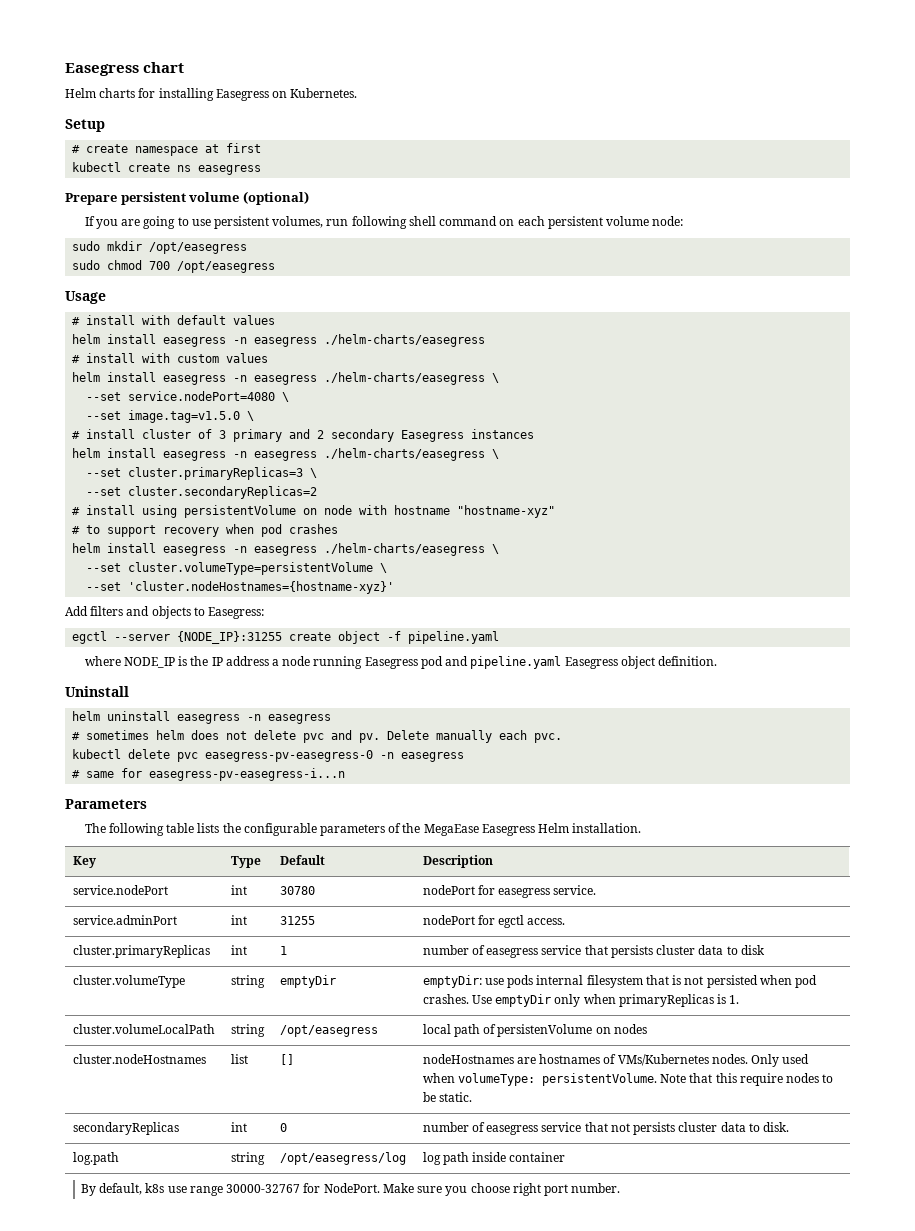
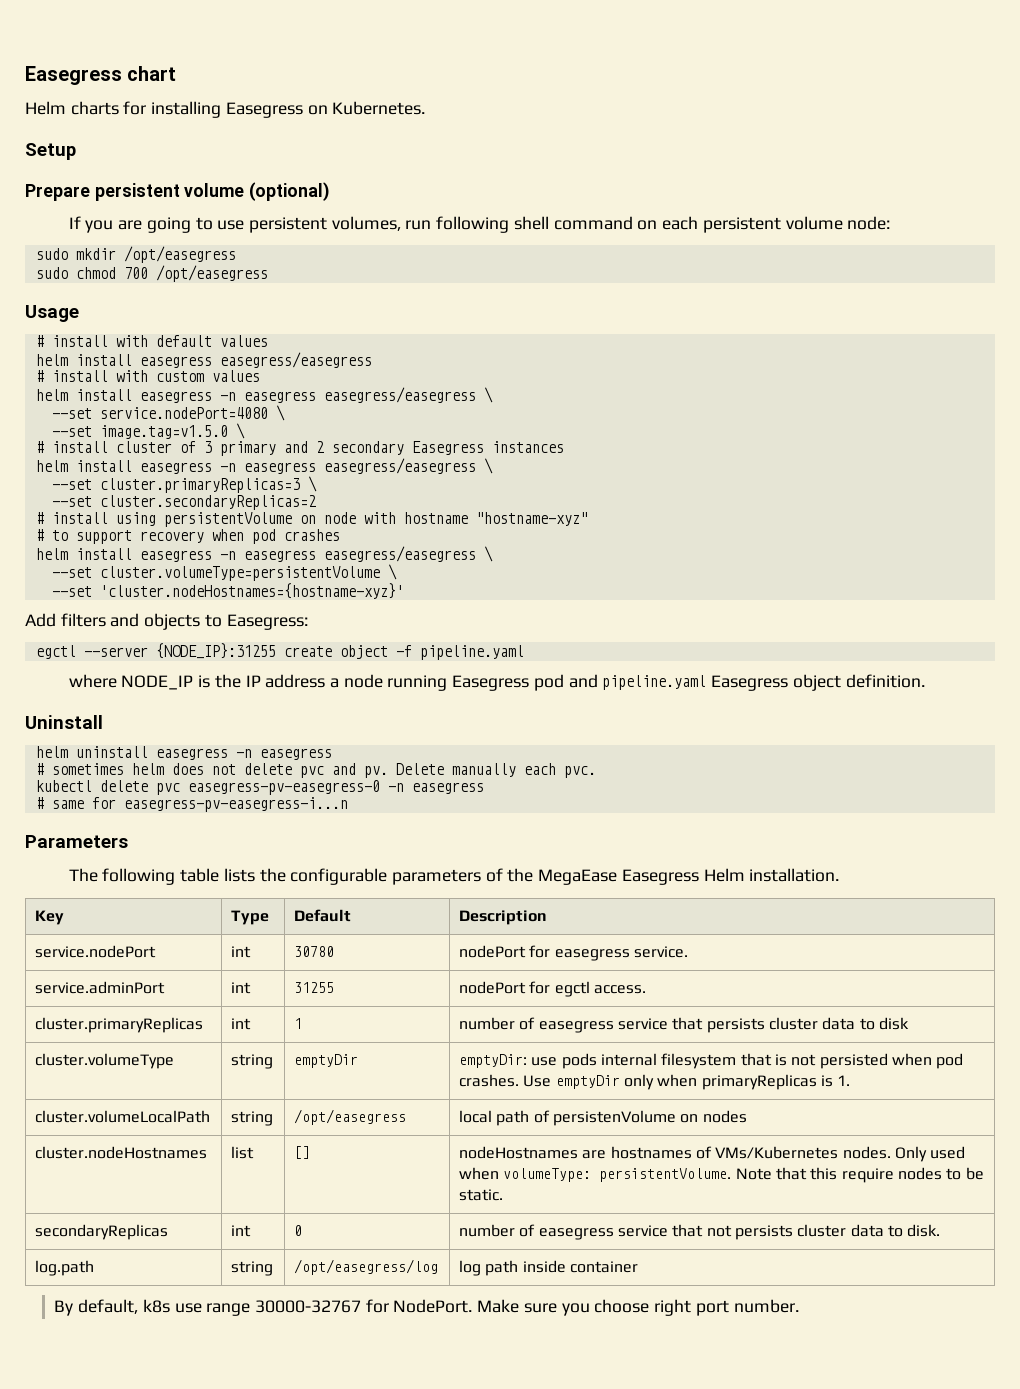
[72,143,262,156] [72,162,262,175] // # create namespace at first // kubectl create ns easegress -> (76, 151) none
[233,334,486,347] -n easegress ./helm-charts/easegress -> [219,352,372,368] easegress/easegress
[324,372,486,385] ./helm-charts/easegress -> [323,387,476,403] easegress/easegress
[324,448,486,461] ./helm-charts/easegress -> [323,458,476,474] easegress/easegress
[324,543,486,556] ./helm-charts/easegress -> [323,546,476,562] easegress/easegress

